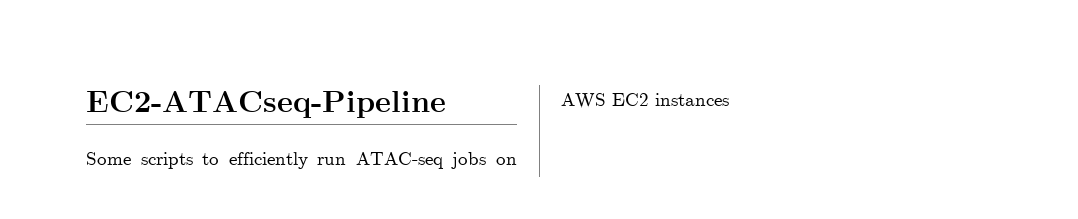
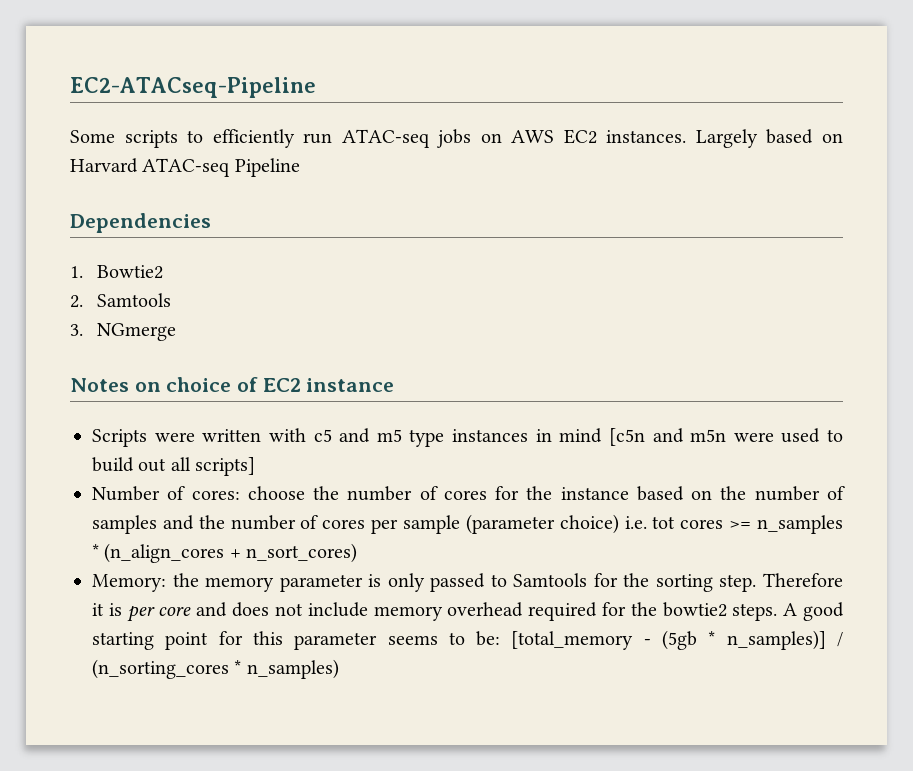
[655,93,729,106] instances -> [606,129,844,148] [70,158,300,177] [70,213,211,233] [70,265,164,279] [70,293,172,308] [70,323,177,341] [70,377,395,392] [92,428,843,447] [92,457,256,476] [92,486,845,501] [92,514,844,534] [92,543,358,563] [92,573,844,592] [92,602,844,622] [92,630,843,650] [92,659,339,679] instances. Largely based on Harvard ATAC-seq Pipeline // Dependencies // 1. Bowtie2 // 2. Samtools // 3. NGmerge // Notes on choice of EC2 instance // Scripts were written with c5 and m5 type instances in mind [c5n and m5n were used to build out all scripts] // Number of cores: choose the number of cores for the instance based on the number of samples and the number of cores per sample (parameter choice) i.e. tot cores >= n_samples * (n_align_cores + n_sort_cores) // Memory: the memory parameter is only passed to Samtools for the sorting step. Therefore it is per core and does not include memory overhead required for the bowtie2 steps. A good starting point for this parameter seems to be: [total_memory - (5gb * n_samples)] / (n_sorting_cores * n_samples)

